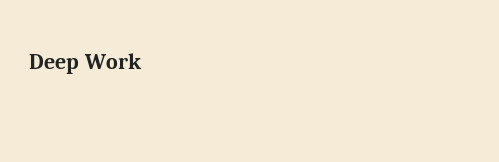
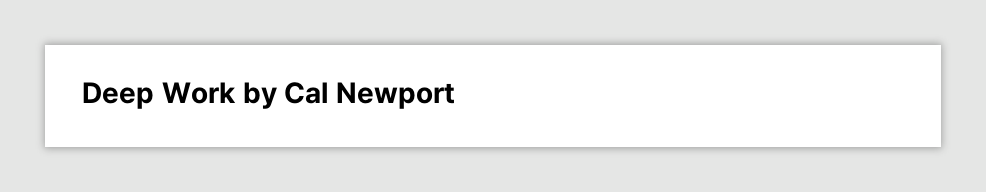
(142, 61) none -> [242,82,456,109] by Cal Newport

